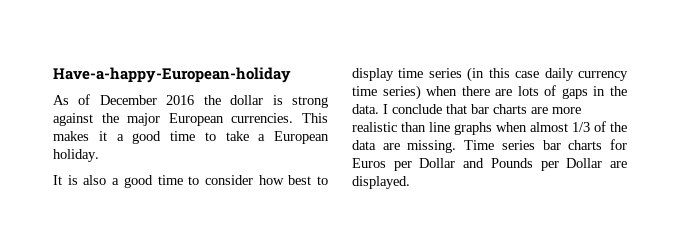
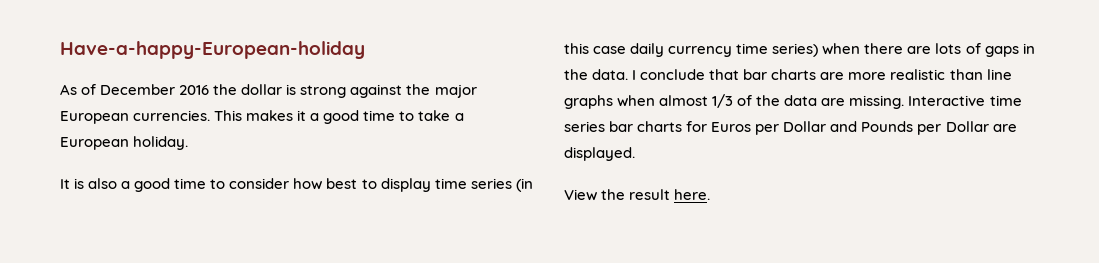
[464,140,495,150] Time -> [908,95,1022,106] Interactive time
(410, 182) none -> [564,189,711,201] // View the result here.

